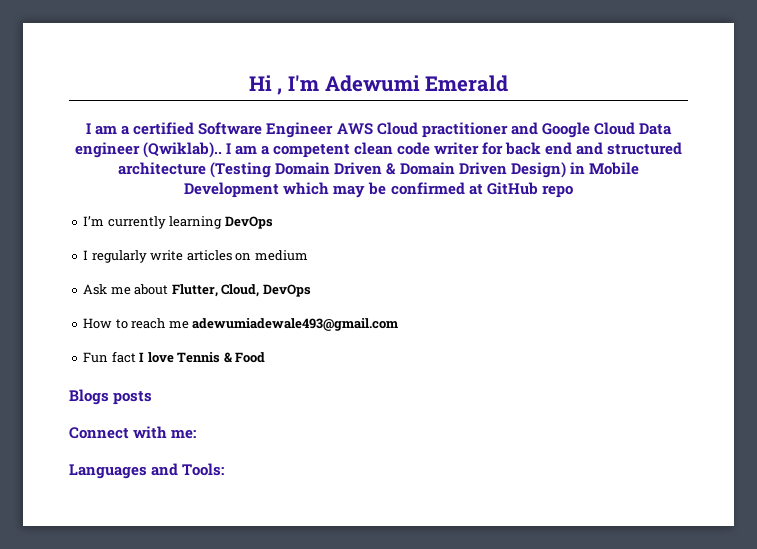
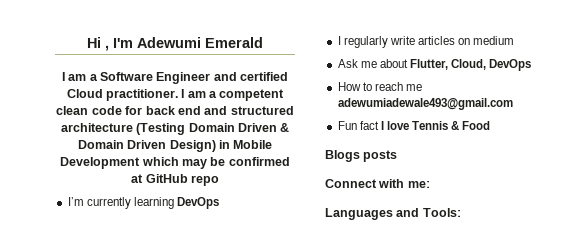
[133,122,195,135] certified -> (98, 77) none
[336,122,672,138] [74,142,222,158] AWS Cloud practitioner and Google Cloud Data engineer (Qwiklab).. -> [213,72,289,81] [66,89,178,101] and certified Cloud practitioner.
[434,142,480,155] writer -> (122, 110) none

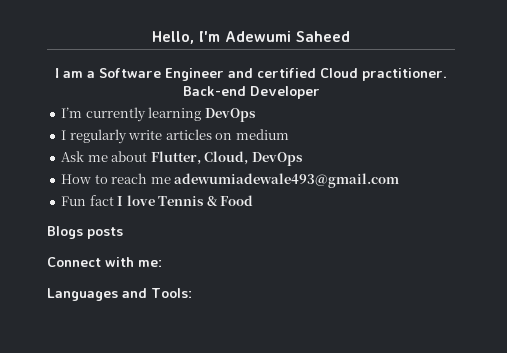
[87,37,109,51] Hi , -> [152,31,194,44] Hello,
[205,37,263,48] Emerald -> [296,31,350,42] Saheed
[181,89,285,101] [56,106,294,115] [60,123,290,135] [77,140,273,152] [60,157,290,169] [131,174,219,186] I am a competent clean code for back end and structured architecture (Testing Domain Driven & Domain Driven Design) in Mobile Development which may be confirmed at GitHub repo -> [182,86,320,99] Back-end Developer

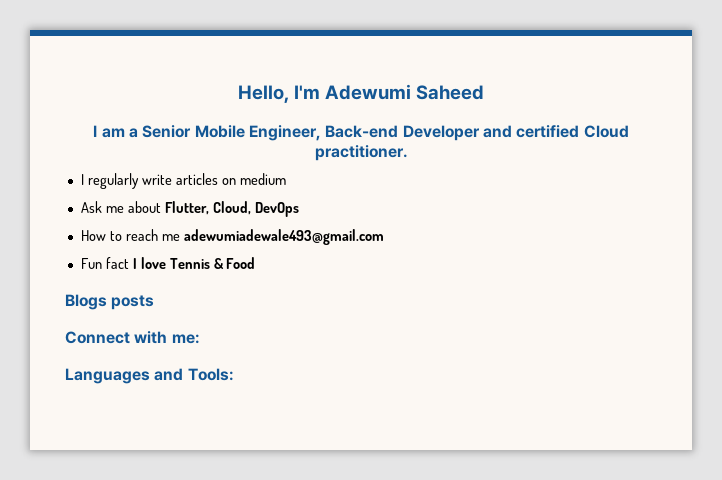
[99,68,224,81] Software Engineer -> [142,125,480,141] Senior Mobile Engineer, Back-end Developer
[182,86,320,99] [61,107,256,122] Back-end Developer // I’m currently learning DevOps -> (408, 153) none

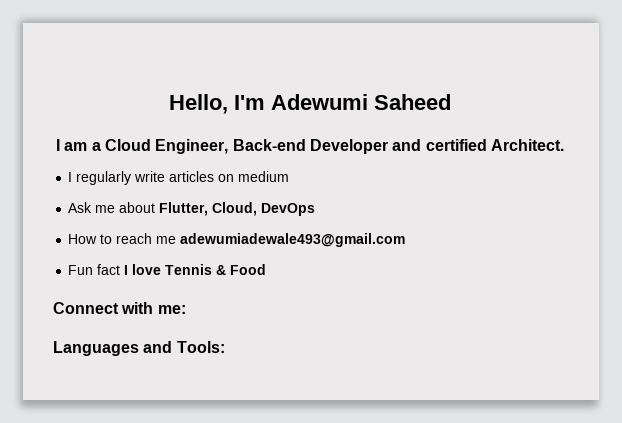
[142,125,245,138] Senior Mobile -> [105,139,152,151] Cloud
[583,125,629,138] [314,145,408,161] Cloud practitioner. -> [490,139,564,151] Architect.
[65,294,155,310] // Blogs posts -> (267, 269) none

